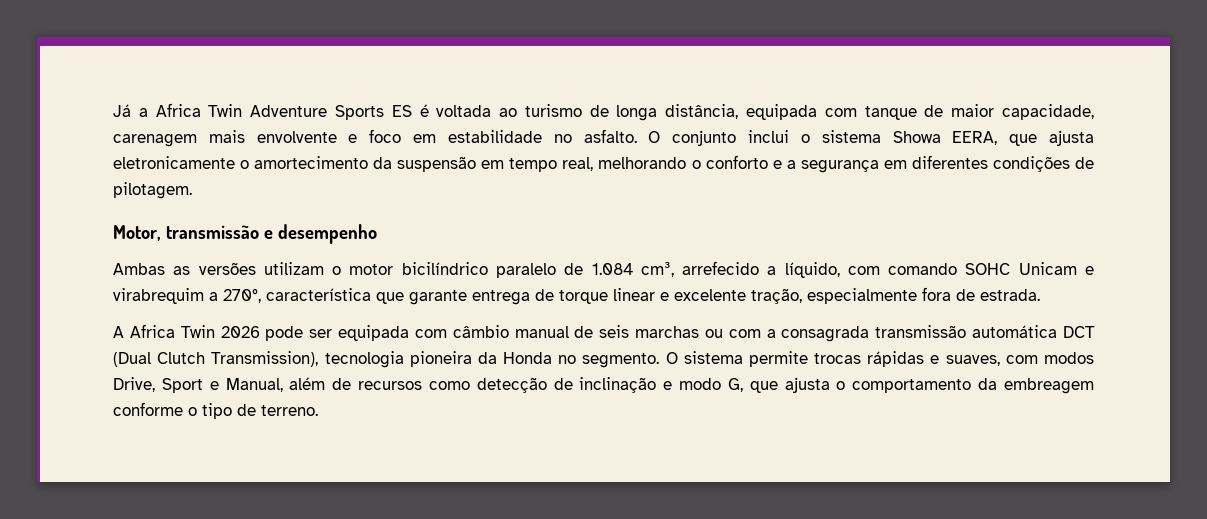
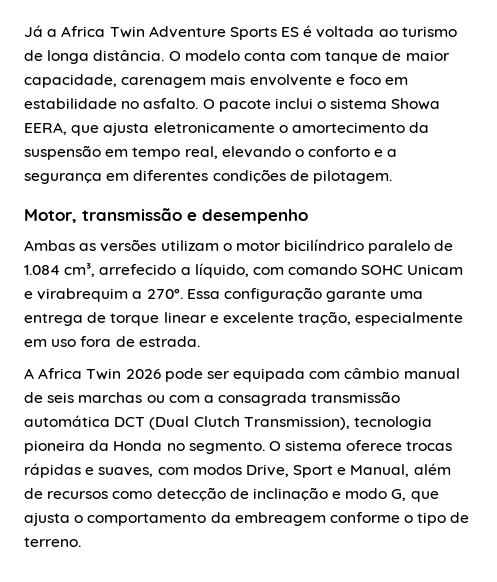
[665,104,818,120] distância, equipada -> [93,50,286,61] distância. O modelo conta
[672,130,737,146] conjunto -> [218,99,271,112] pacote
[598,157,687,169] melhorando -> [221,146,291,158] elevando
[223,288,467,305] 270°, característica que garante -> [146,287,424,302] 270°. Essa configuração garante uma
(917, 296) none -> [24,339,77,347] em uso
[748,351,808,367] permite -> [346,440,403,451] oferece

